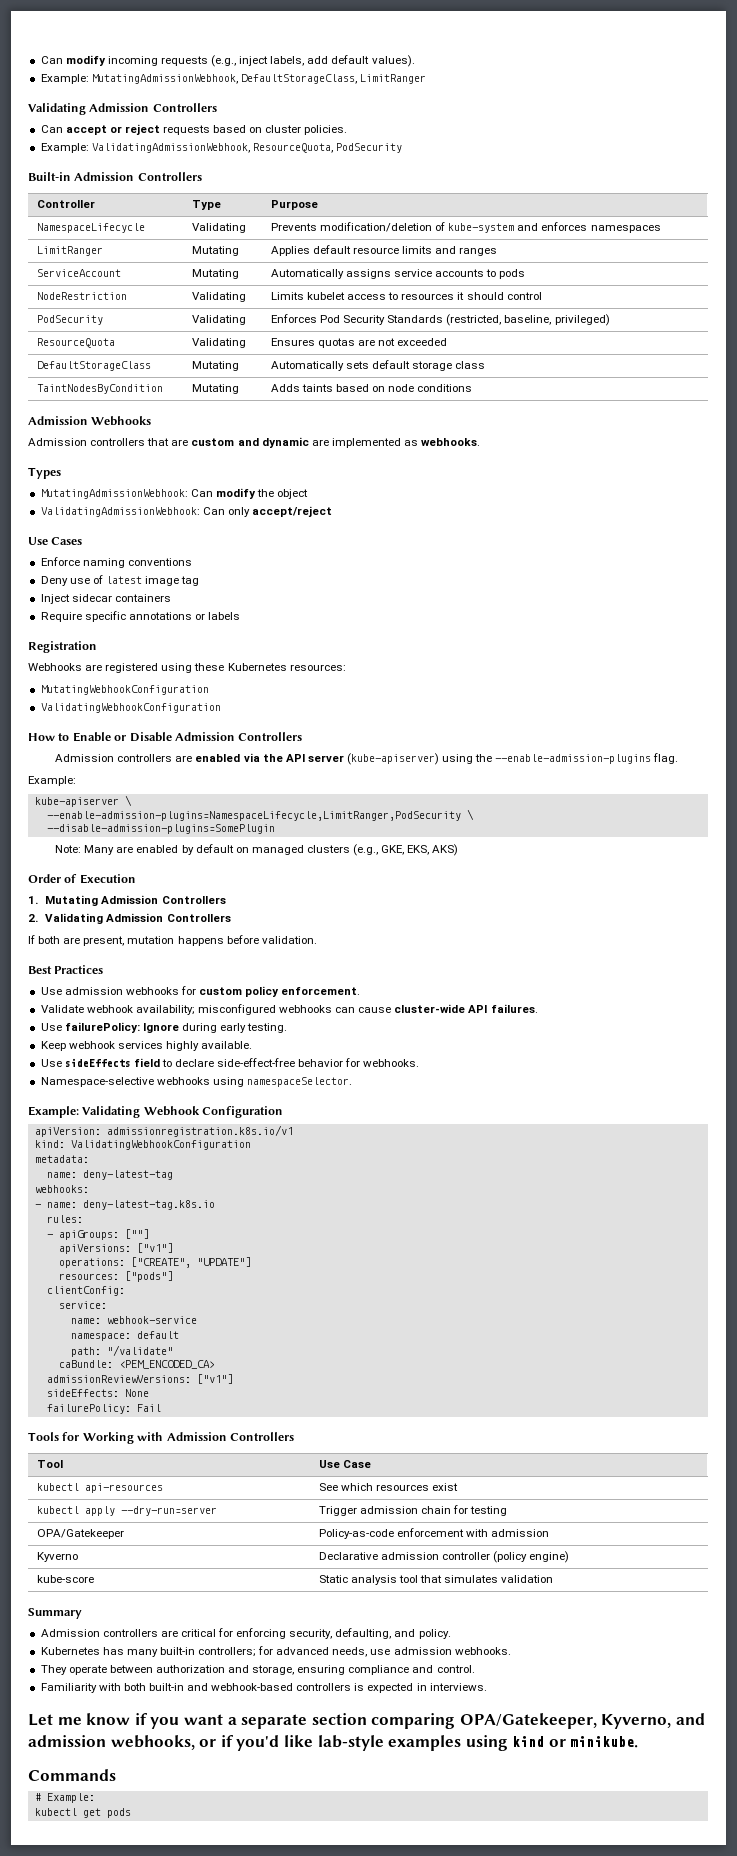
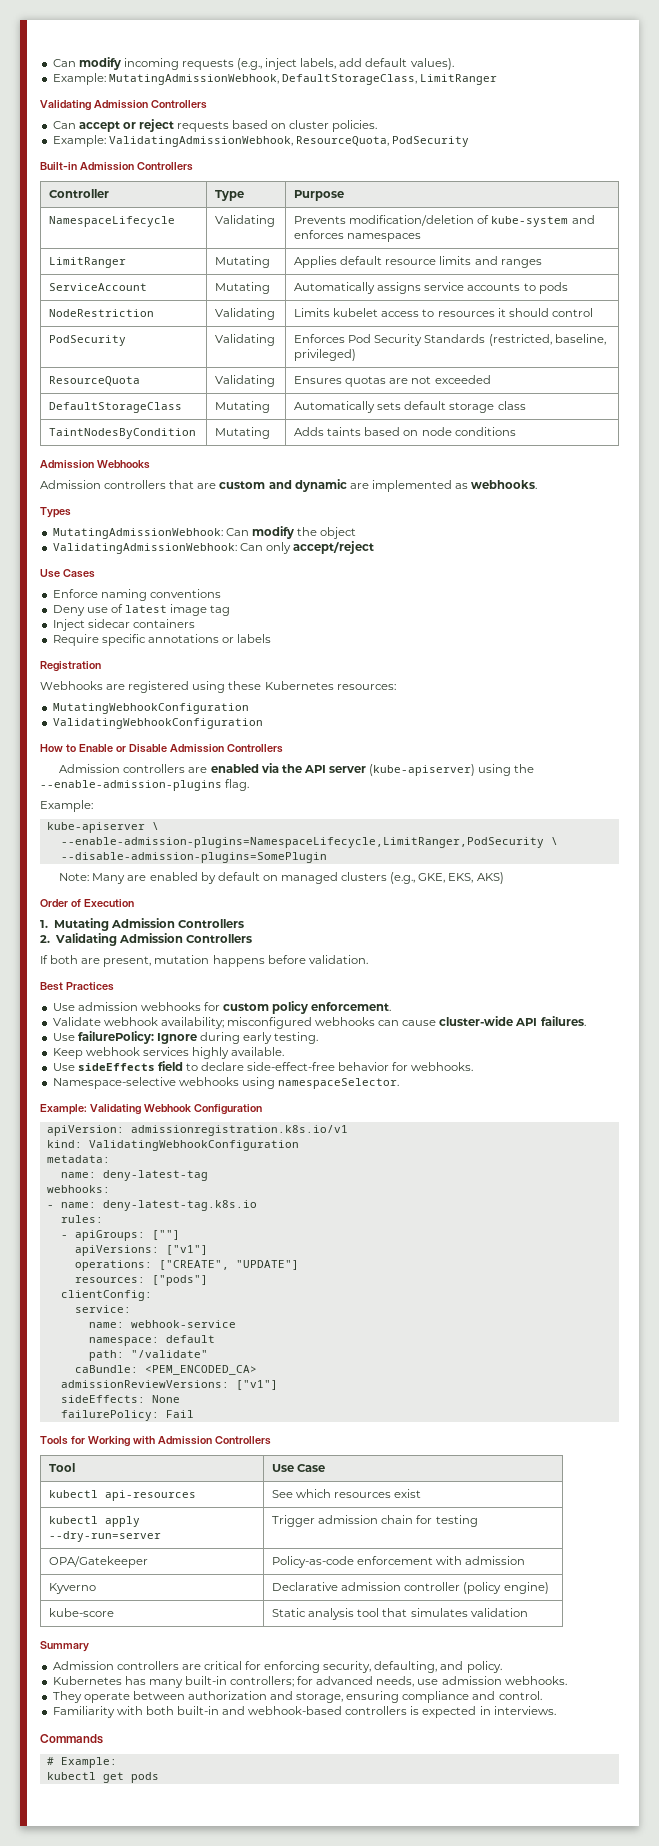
[28,1713,706,1729] [28,1735,639,1751] // Let me know if you want a separate section comparing OPA/Gatekeeper, Kyverno, and admission webhooks, or if you'd like lab-style examples using kind or minikube. -> (556, 1710) none

